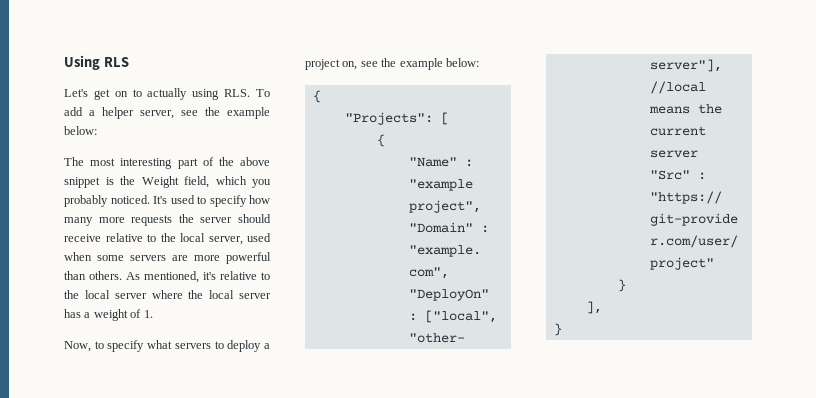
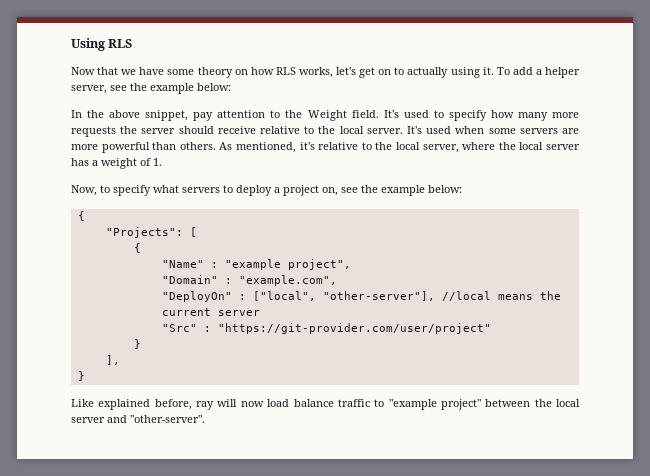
[64,89,88,97] Let's -> [71,67,356,78] Now that we have some theory on how RLS works, let's
[224,89,251,97] RLS. -> [482,67,494,75] it.
[64,157,270,169] [64,176,271,188] [64,195,150,207] The most interesting part of the above snippet is the Weight field, which you probably noticed. -> [71,110,379,121] In the above snippet, pay attention to the Weight field.
[208,236,243,245] server, -> [366,126,422,134] server. It's
[114,293,147,299] server -> [422,144,459,153] server,
(562, 329) none -> [71,399,580,410] [71,415,205,423] // Like explained before, ray will now load balance traffic to "example project" between the local server and "other-server".

